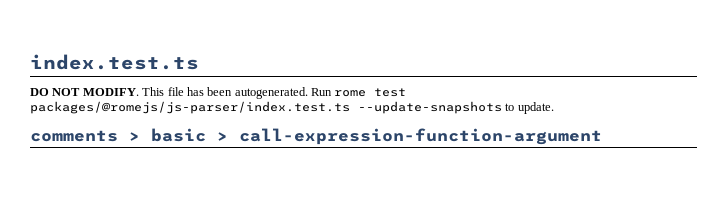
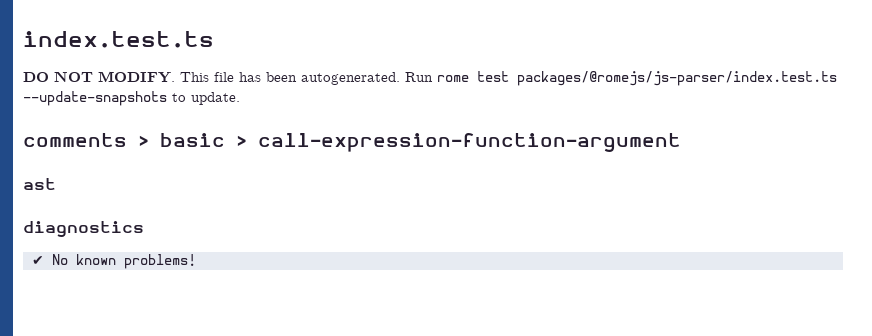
(602, 136) none -> [23,178,56,190] [23,221,144,237] [32,254,196,269] // ast // diagnostics // ✔ No known problems!

